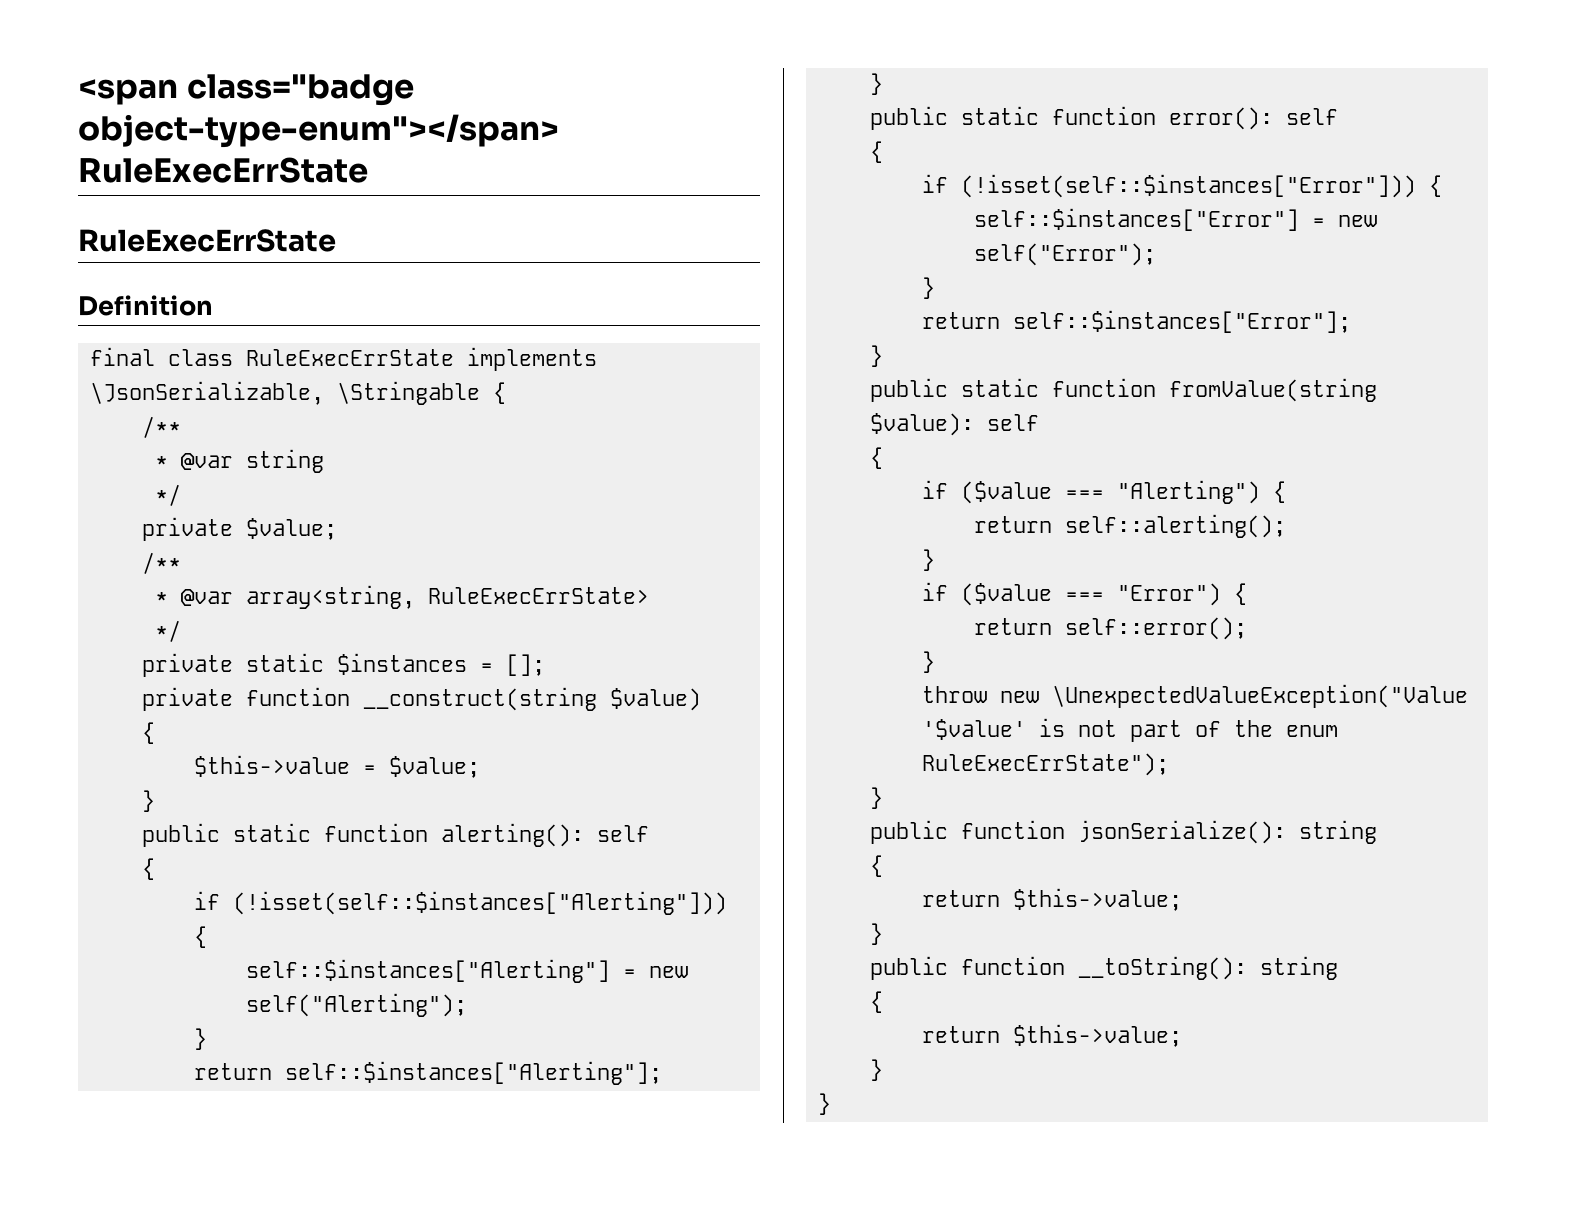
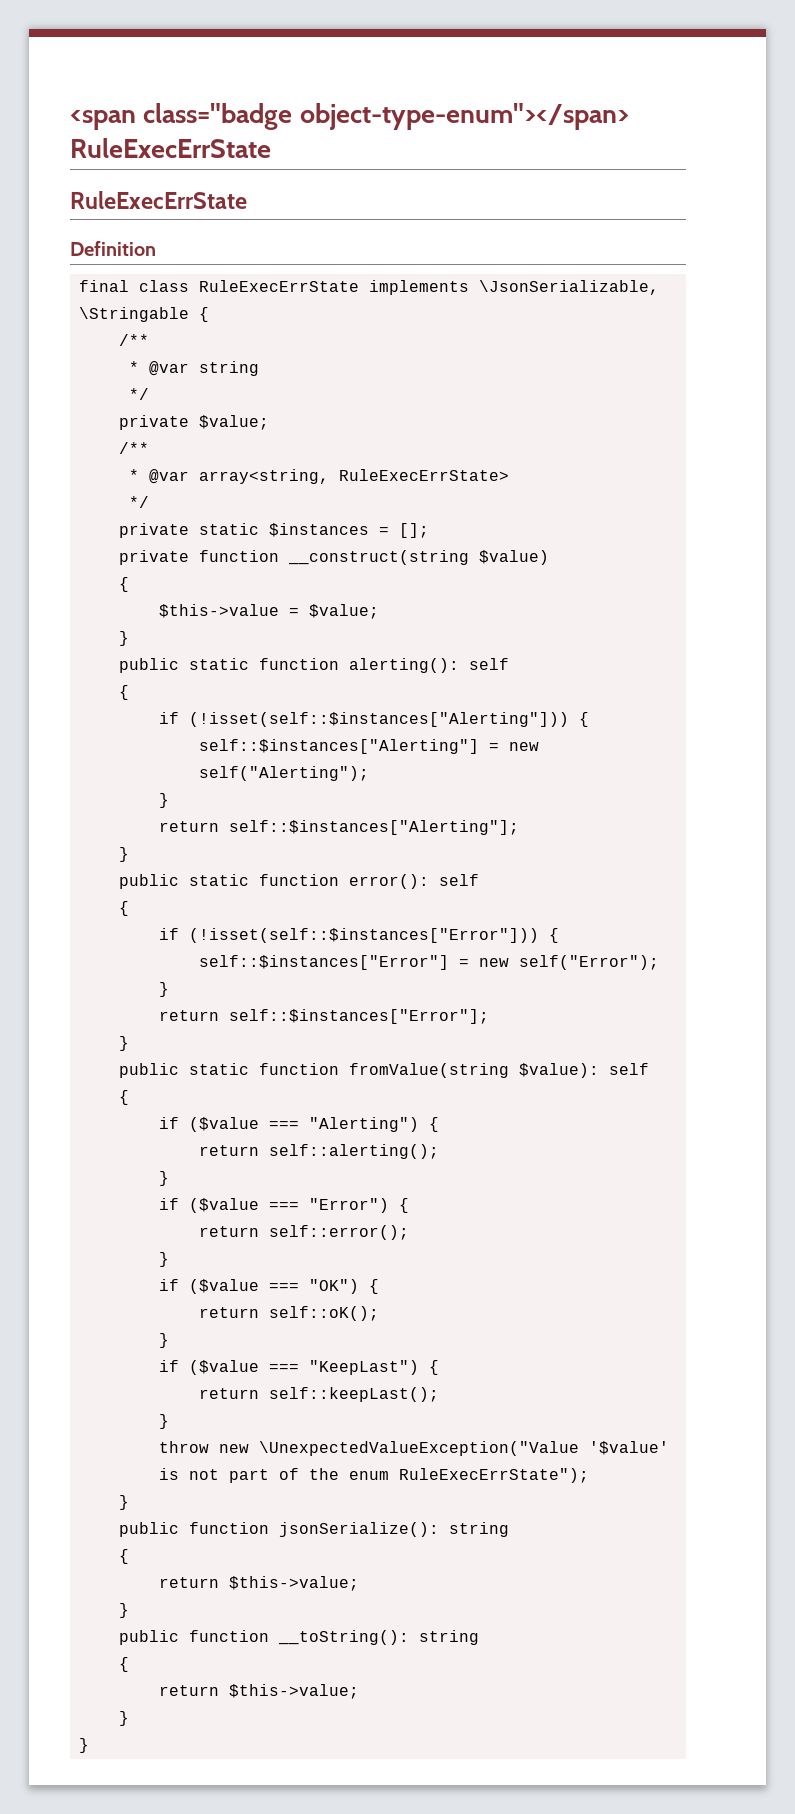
(936, 662) none -> [159,1279,379,1294] [199,1306,379,1321] [159,1333,169,1348] [159,1360,439,1375] [199,1387,439,1402] [159,1414,169,1429] // if ($value === "OK") { // return self::oK(); // } // if ($value === "KeepLast") { // return self::keepLast(); // }

